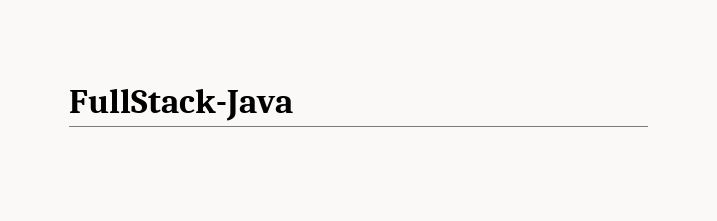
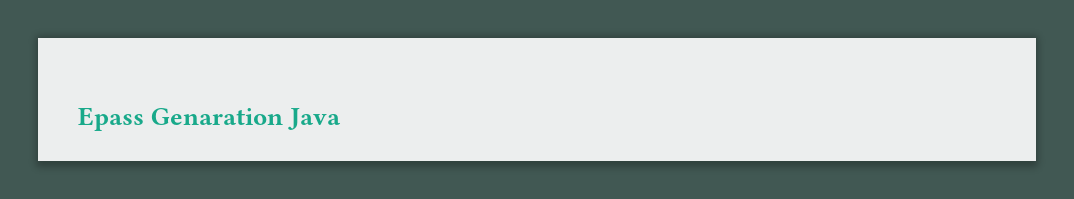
[69,88,293,121] FullStack-Java -> [78,107,342,131] Epass Genaration Java

